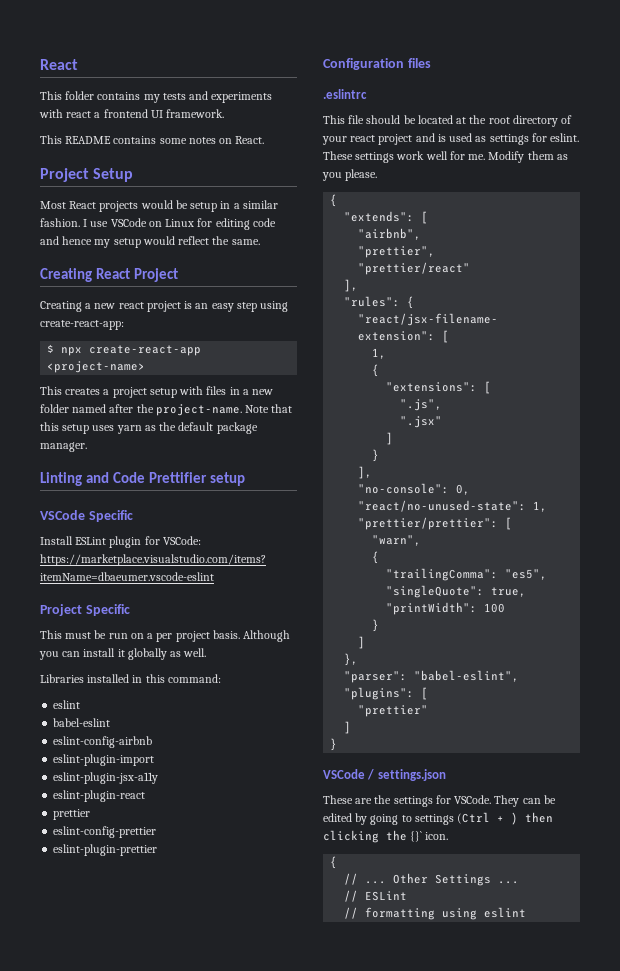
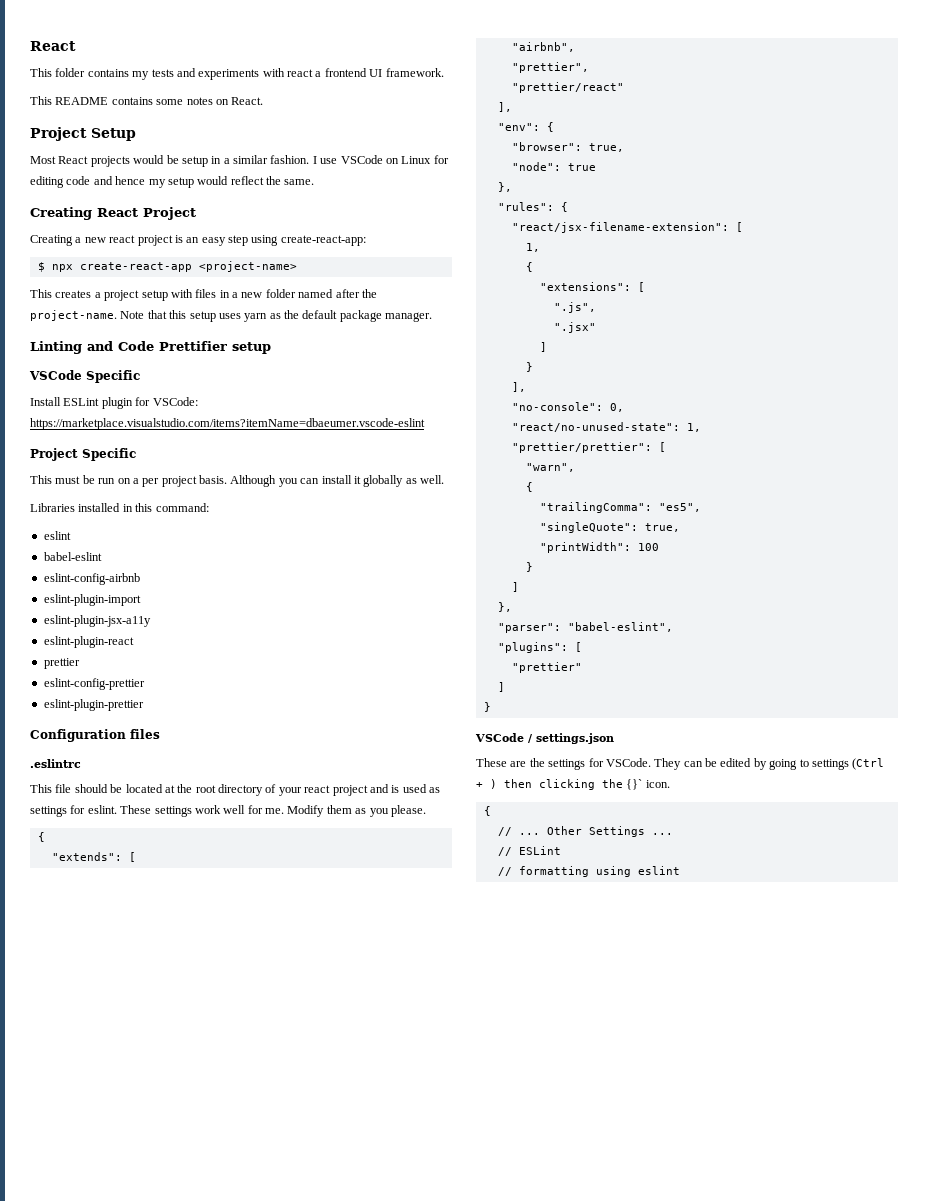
(359, 285) none -> [497,122,554,132] [511,142,624,152] [511,162,596,171] [497,182,512,192] // "env": { // "browser": true, // "node": true // },

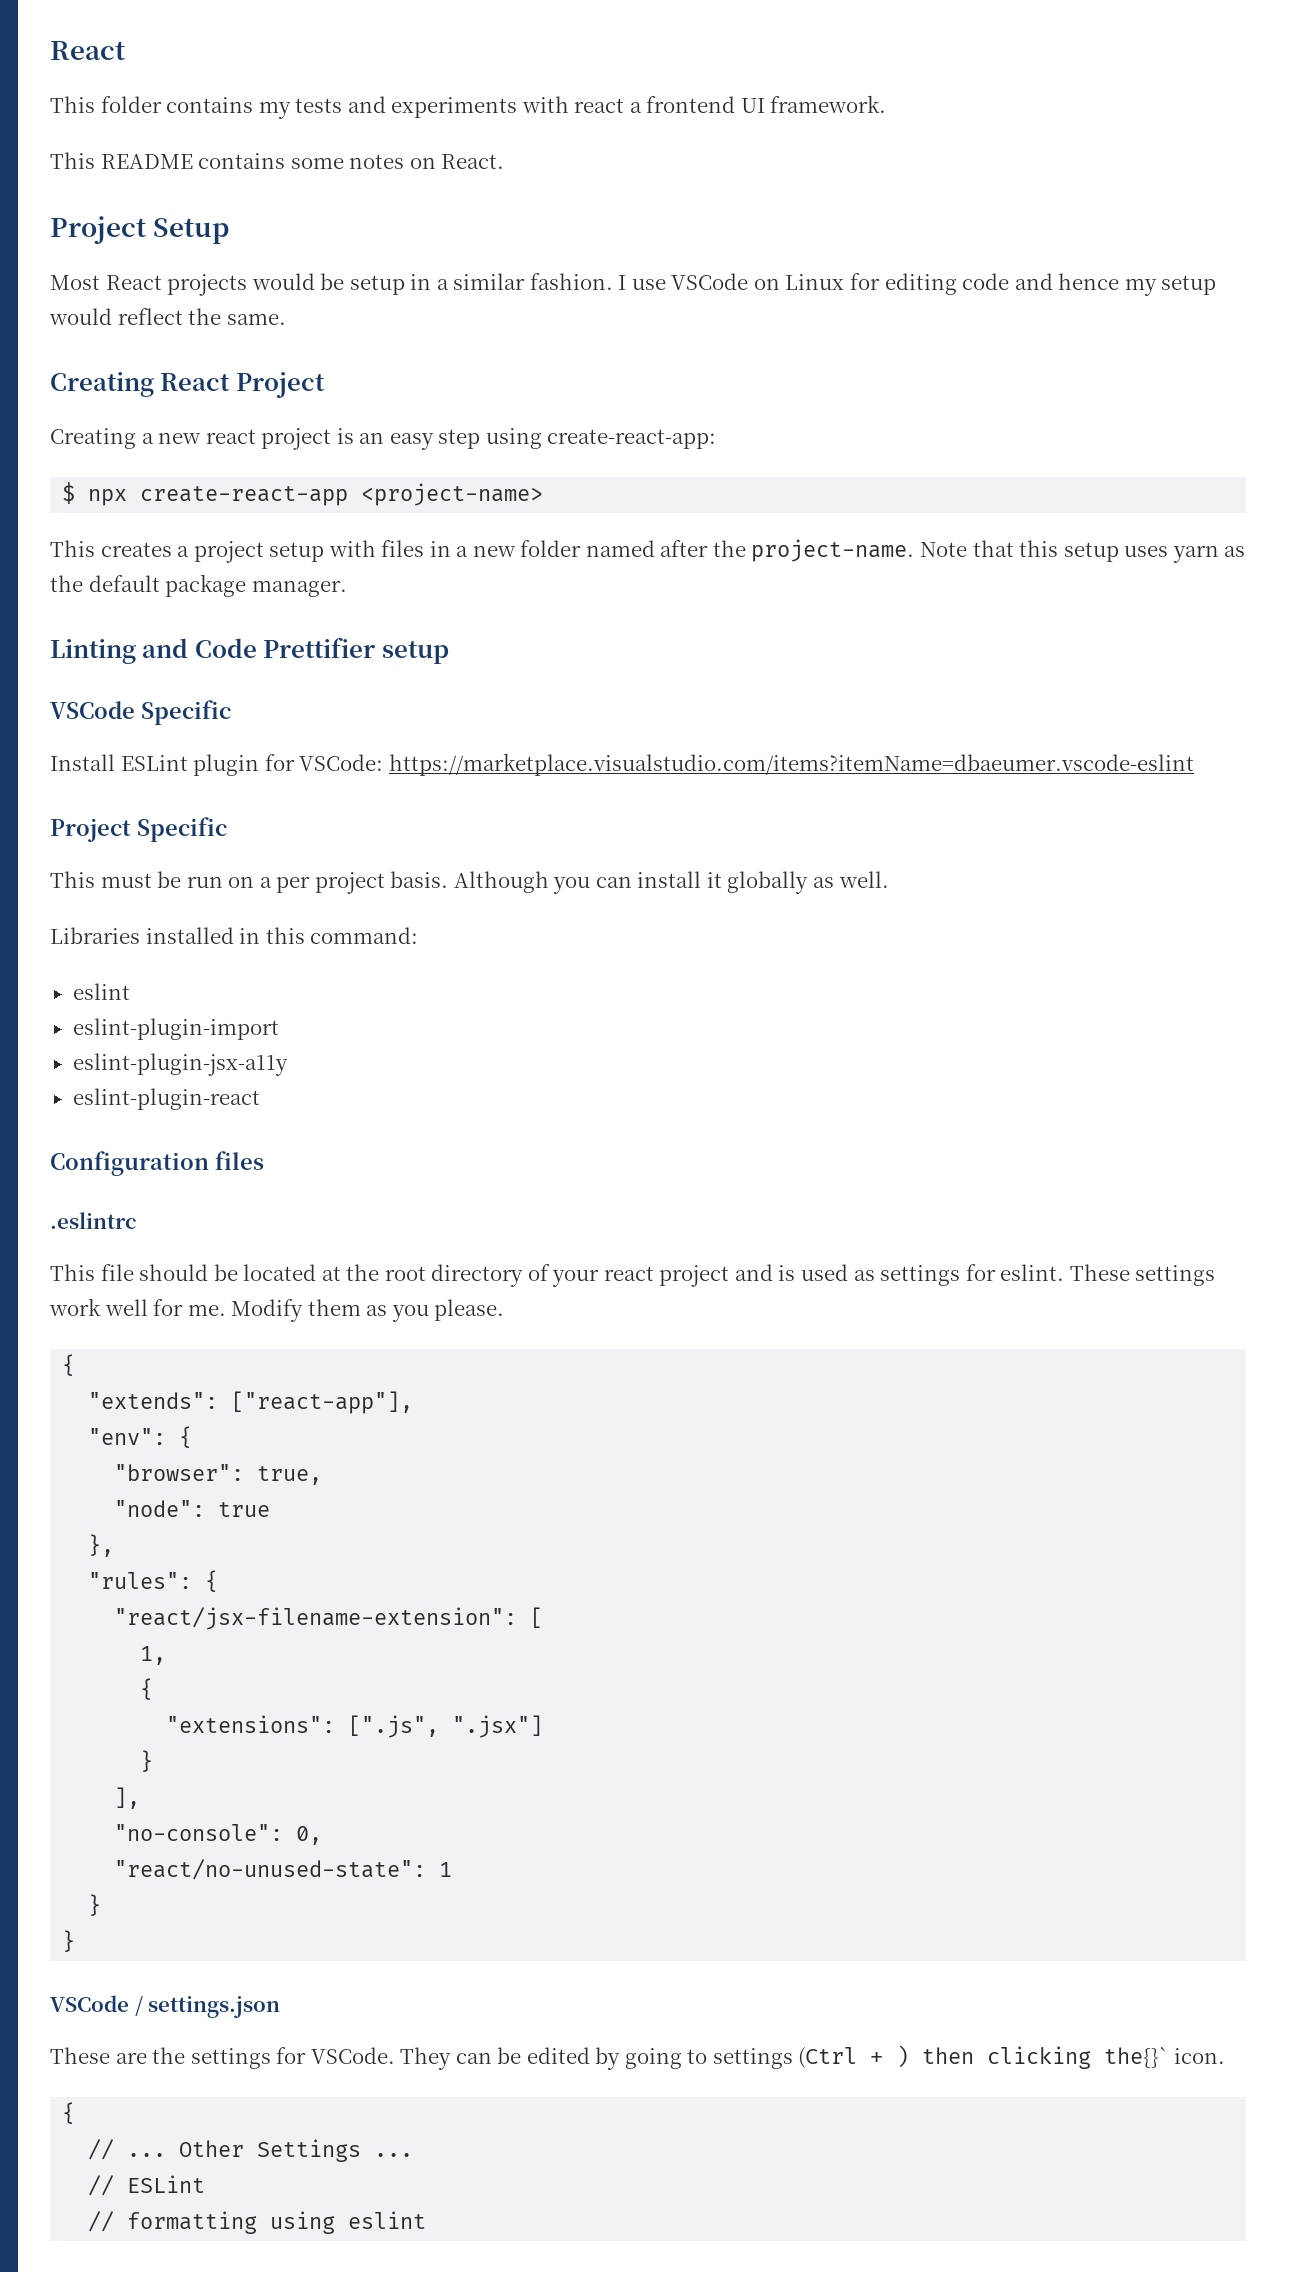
[43,552,102,561] [43,573,140,585] // babel-eslint // eslint-config-airbnb -> (130, 991) none
[43,658,80,669] [43,678,145,690] [43,699,144,711] // prettier // eslint-config-prettier // eslint-plugin-prettier -> (260, 1099) none
[128,852,136,862] [511,42,575,52] [511,62,589,73] [511,82,624,93] [497,102,512,112] [ // "airbnb", // "prettier", // "prettier/react" // ], -> [231,1391,414,1414] ["react-app"],
[637,282,645,292] [553,302,596,313] [553,322,596,333] [539,342,547,352] [ // ".js", // ".jsx" // ] -> [348,1715,544,1738] [".js", ".jsx"]
[686,423,701,432] [511,442,666,453] [525,463,575,472] [525,482,533,492] [539,502,701,513] [539,522,680,533] [539,542,659,553] [525,562,533,572] [511,582,519,592] [497,602,512,612] [497,622,673,633] [497,642,582,653] [511,662,582,673] [497,682,505,692] 1, // "prettier/prettier": [ // "warn", // { // "trailingComma": "es5", // "singleQuote": true, // "printWidth": 100 // } // ] // }, // "parser": "babel-eslint", // "plugins": [ // "prettier" // ] -> [439,1862,453,1877] [88,1894,102,1916] 1 // }
[602,779,643,790] the {}` -> [1104,2047,1169,2068] the{}`

